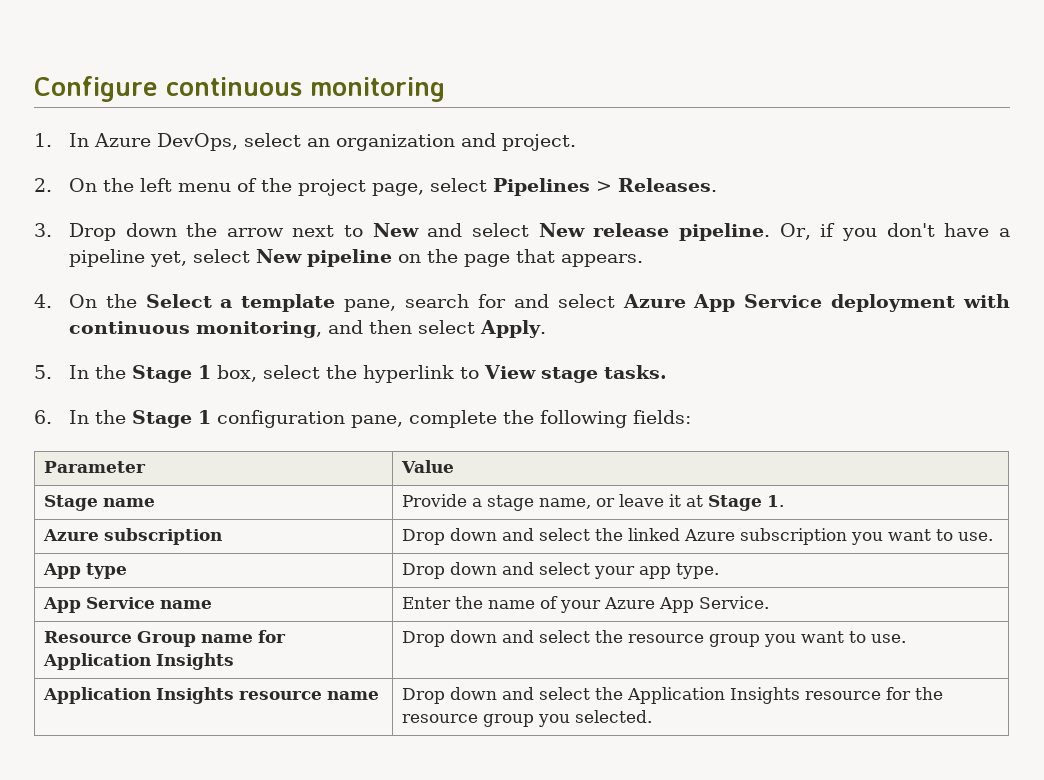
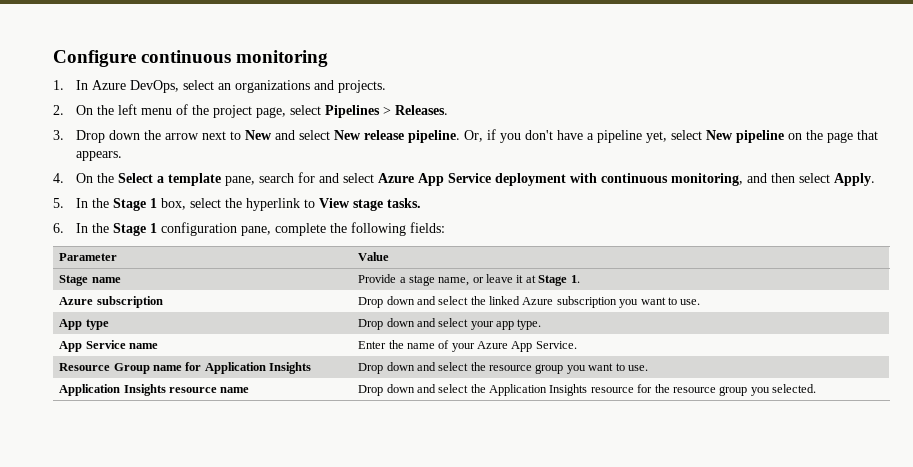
[335,133,576,151] organization and project. -> [234,80,386,93] organizations and projects.

